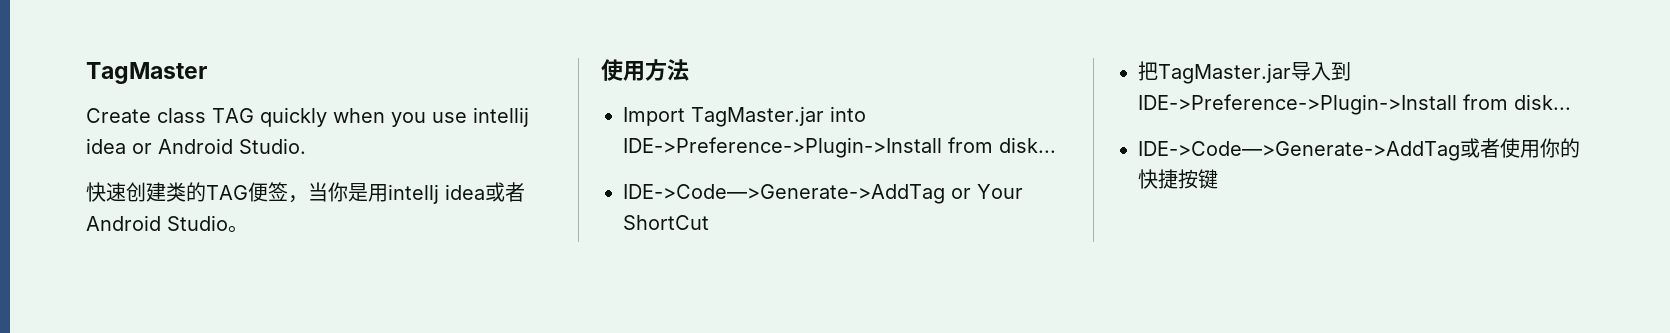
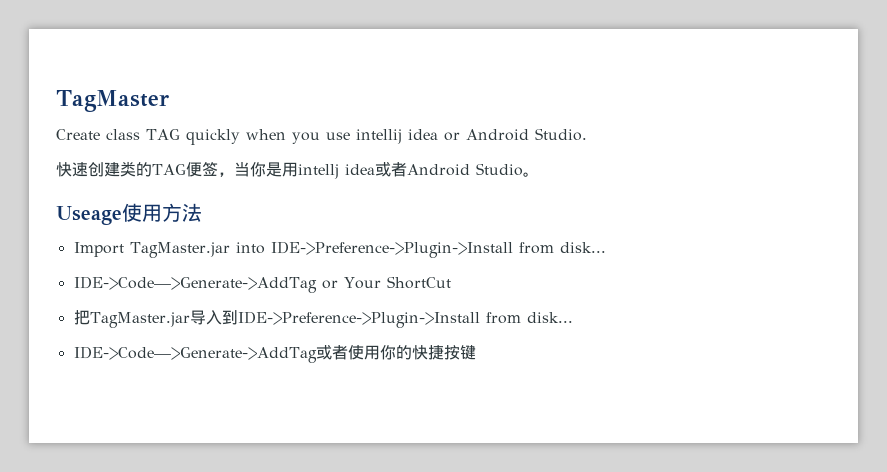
(248, 229) none -> [56,206,122,225] Useage

